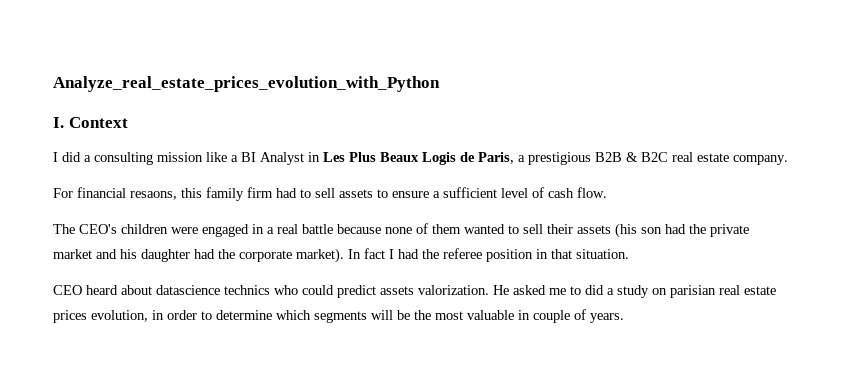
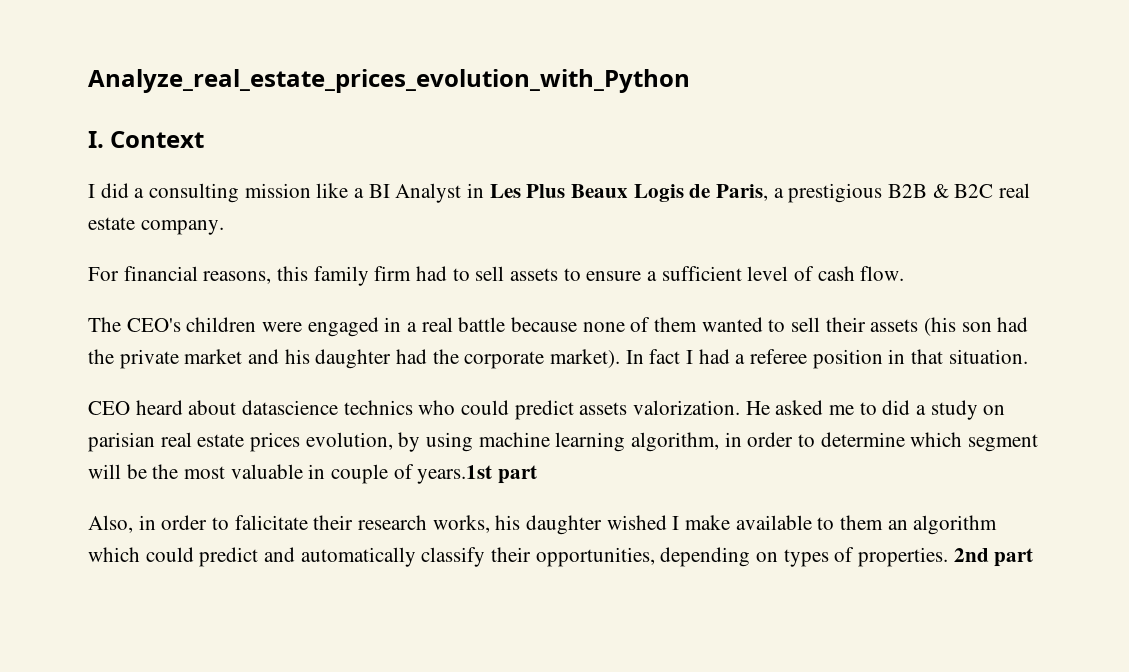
[130,191,177,200] resaons, -> [203,271,272,284] reasons,
[422,249,439,259] the -> [735,354,746,364] a
(148, 316) none -> [398,432,720,452] by using machine learning algorithm,
[314,311,367,323] segments -> [968,434,1039,452] segment
[590,313,624,323] years. -> [417,465,538,484] [88,515,998,535] [88,547,1034,567] years.1st part // Also, in order to falicitate their research works, his daughter wished I make available to them an algorithm which could predict and automatically classify their opportunities, depending on types of properties. 2nd part

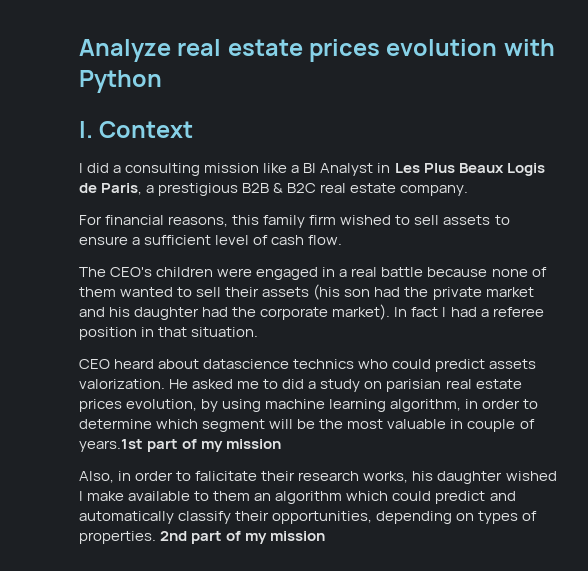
[88,69,690,93] Analyze_real_estate_prices_evolution_with_Python -> [79,39,555,62] [79,70,162,93] Analyze real estate prices evolution with Python
[416,266,448,281] had -> [340,215,392,225] wished
(538, 474) none -> [182,439,282,452] of my mission
(1034, 557) none -> [226,531,326,544] of my mission

